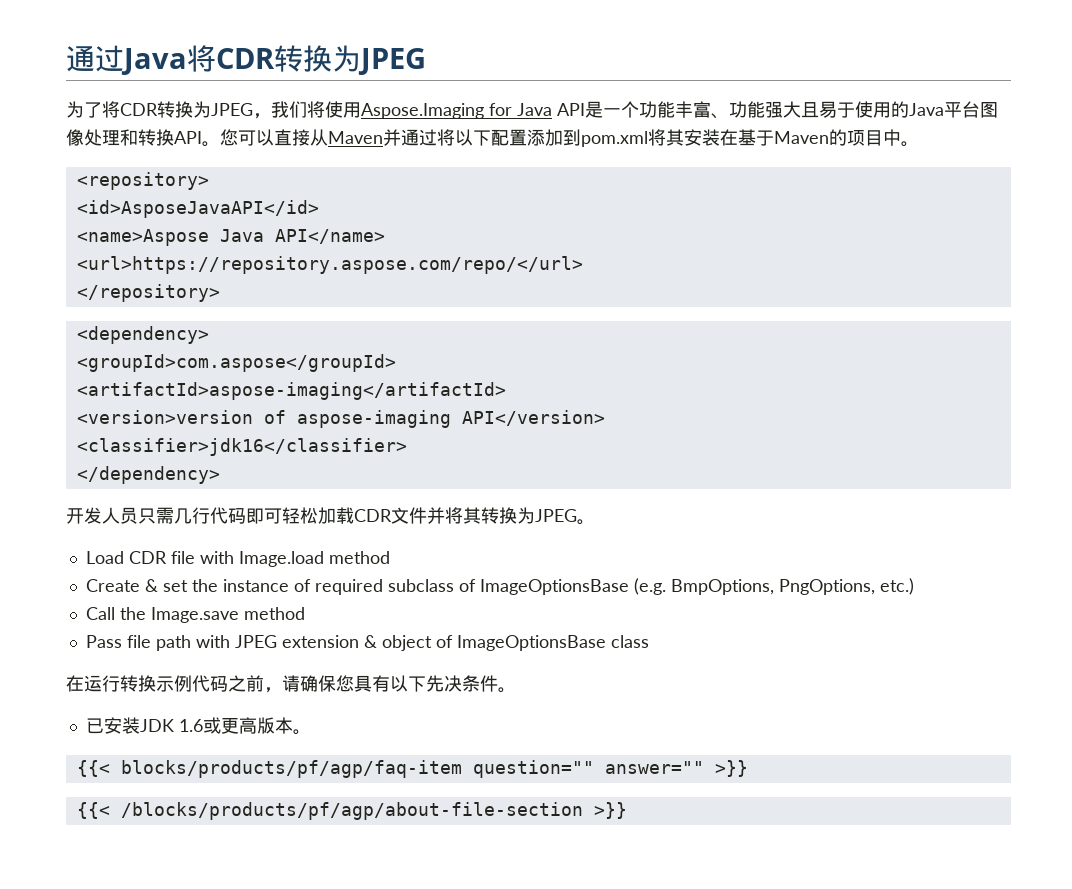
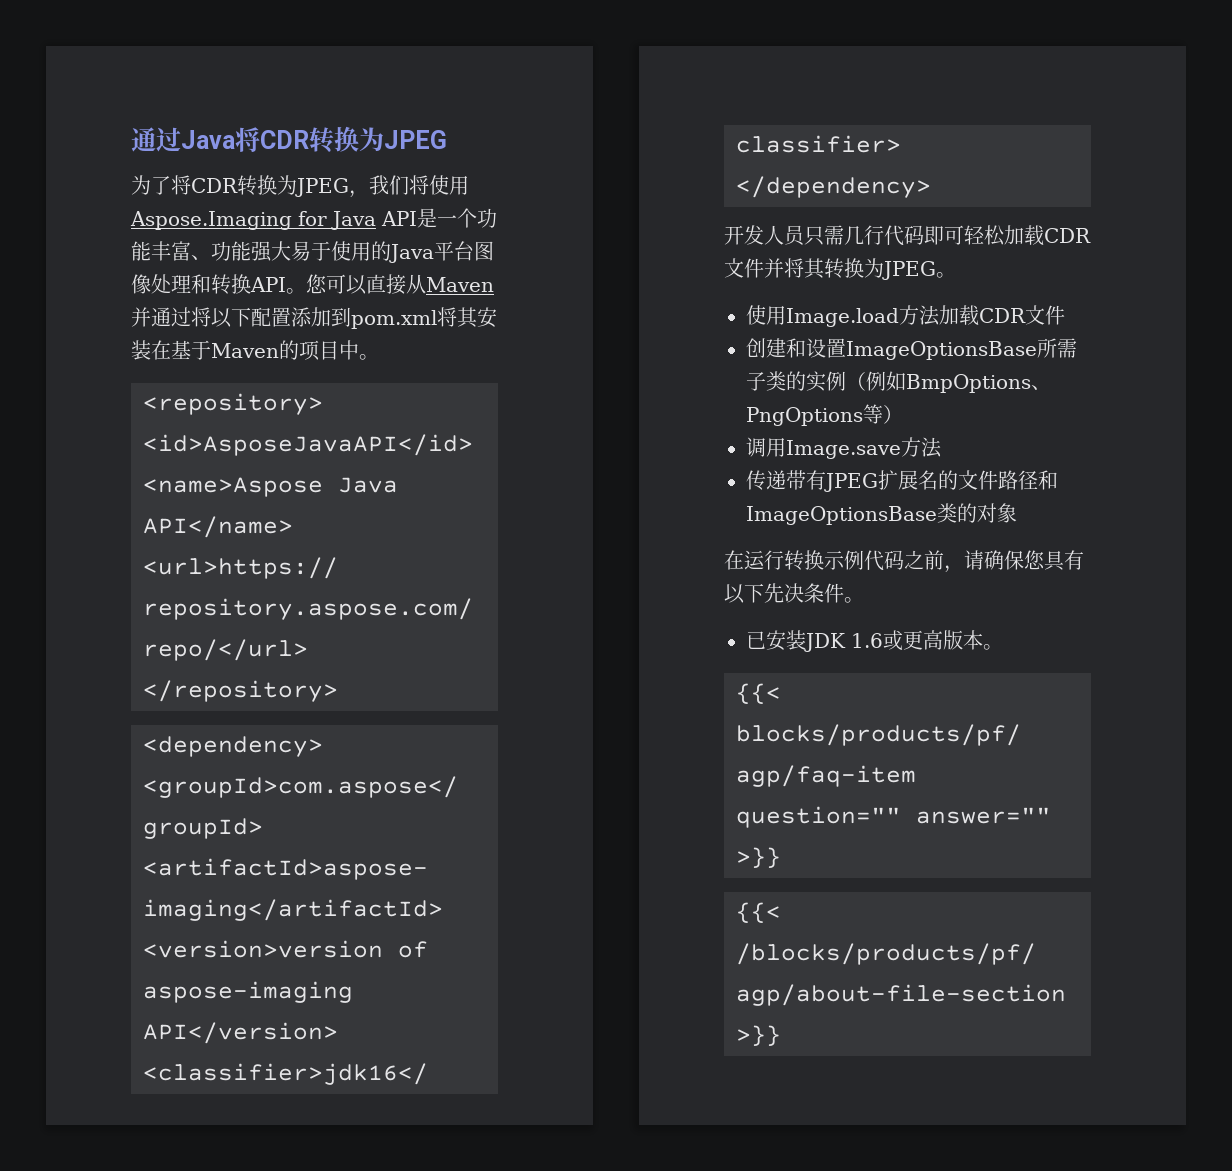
[801,102,819,118] 且 -> (291, 251) none
[85,551,390,567] [85,578,914,595] [85,607,305,623] [85,635,649,651] Load CDR file with Image.load method // Create & set the instance of required subclass of ImageOptionsBase (e.g. BmpOptions, PngOptions, etc.) // Call the Image.save method // Pass file path with JPEG extension & object of ImageOptionsBase class -> [746,305,1065,327] [746,338,1077,360] [746,371,1051,393] [746,404,903,426] [746,437,942,459] [746,470,1058,492] [746,503,1017,525] 使用Image.load方法加载CDR文件 // 创建和设置ImageOptionsBase所需子类的实例（例如BmpOptions、PngOptions等） // 调用Image.save方法 // 传递带有JPEG扩展名的文件路径和ImageOptionsBase类的对象

